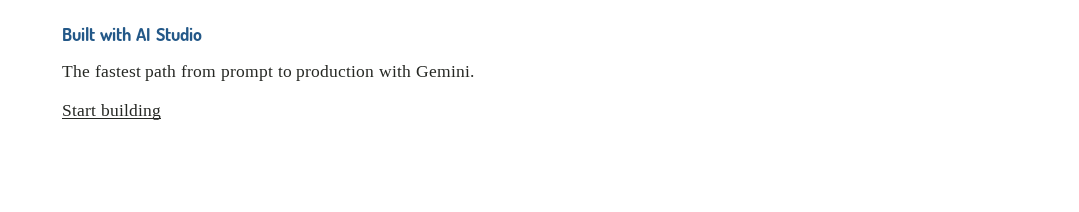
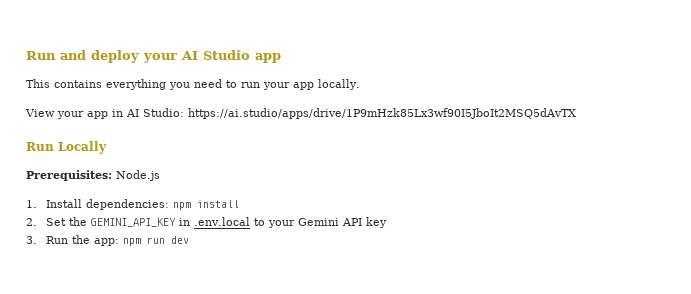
[62,27,202,41] [62,65,474,81] [62,104,161,120] Built with AI Studio // The fastest path from prompt to production with Gemini. // Start building -> [26,50,281,63] [26,79,360,90] [25,108,576,119] [26,141,107,154] [26,170,160,181] [26,199,240,210] [26,217,388,228] [26,235,190,246] Run and deploy your AI Studio app // This contains everything you need to run your app locally. // View your app in AI Studio: https://ai.studio/apps/drive/1P9mHzk85Lx3wf90I5JboIt2MSQ5dAvTX // Run Locally // Prerequisites: Node.js // 1. Install dependencies: npm install // 2. Set the GEMINI_API_KEY in .env.local to your Gemini API key // 3. Run the app: npm run dev

